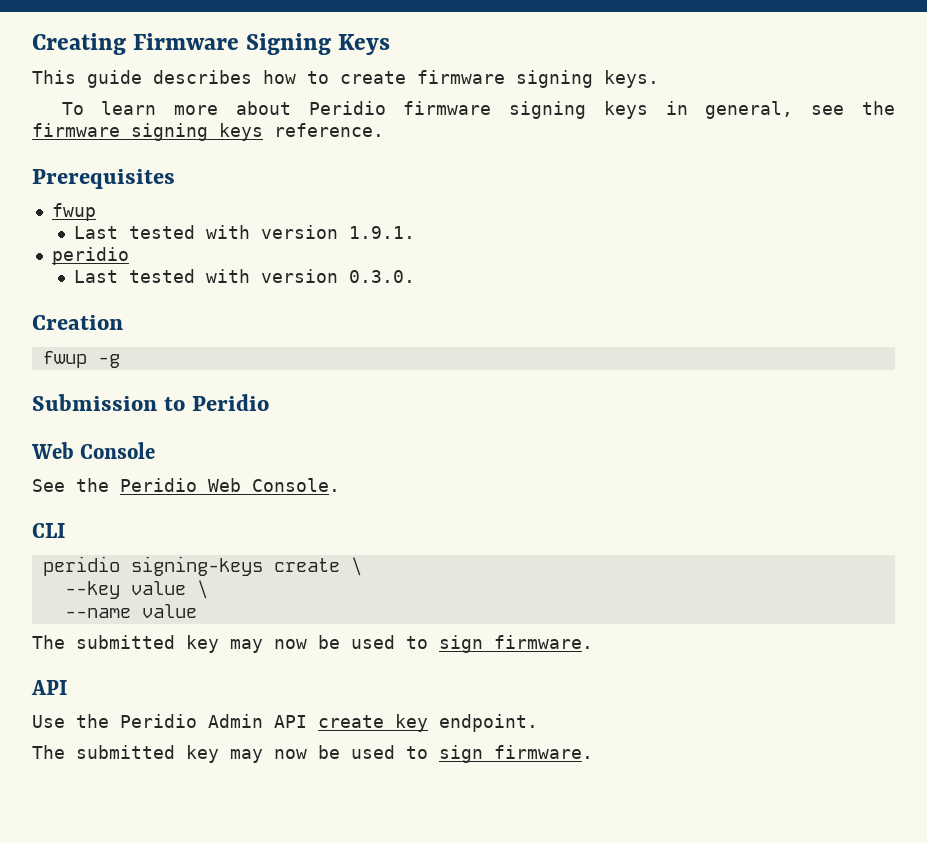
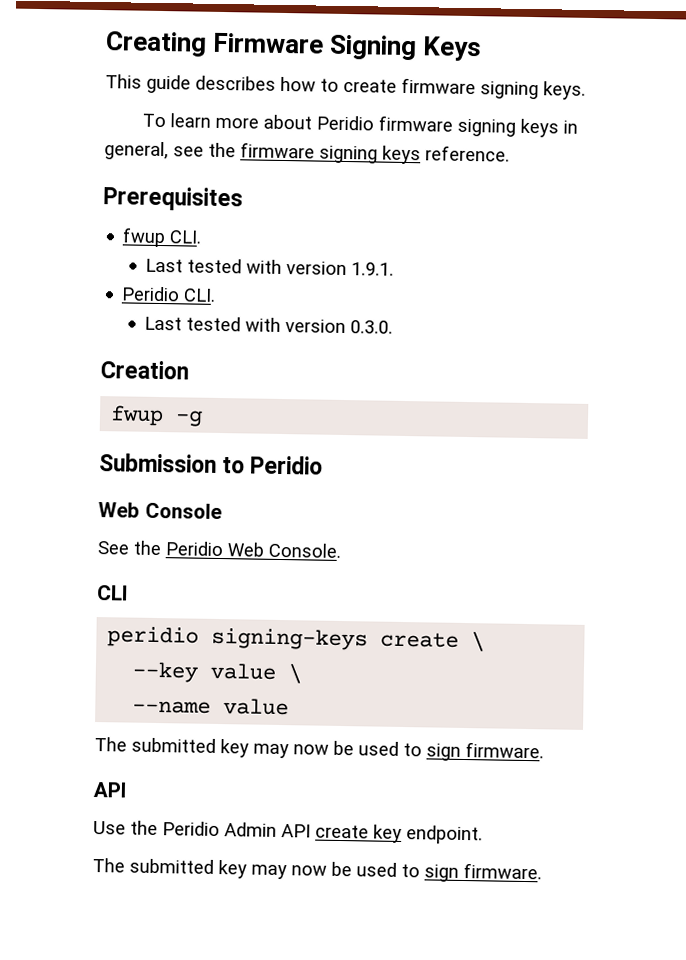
(96, 212) none -> [169,230,203,244] CLI.
[51,247,129,265] peridio -> [121,286,217,302] Peridio CLI.

